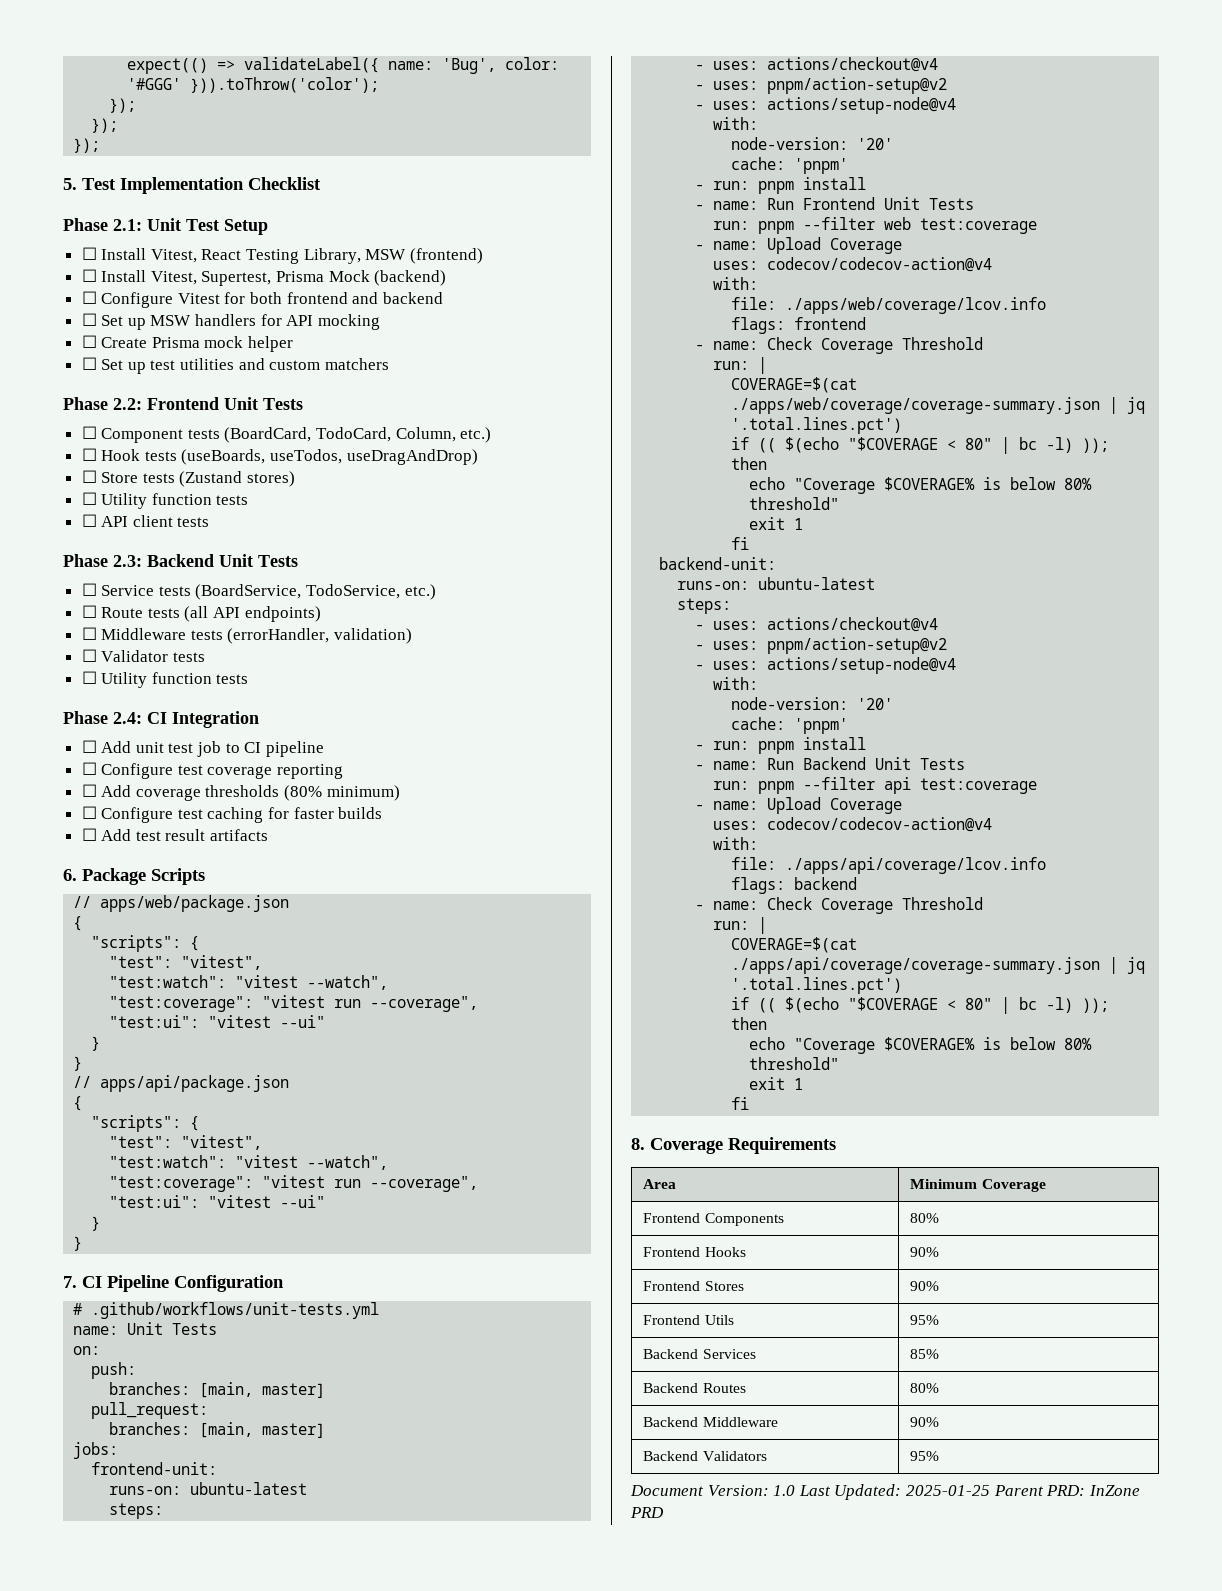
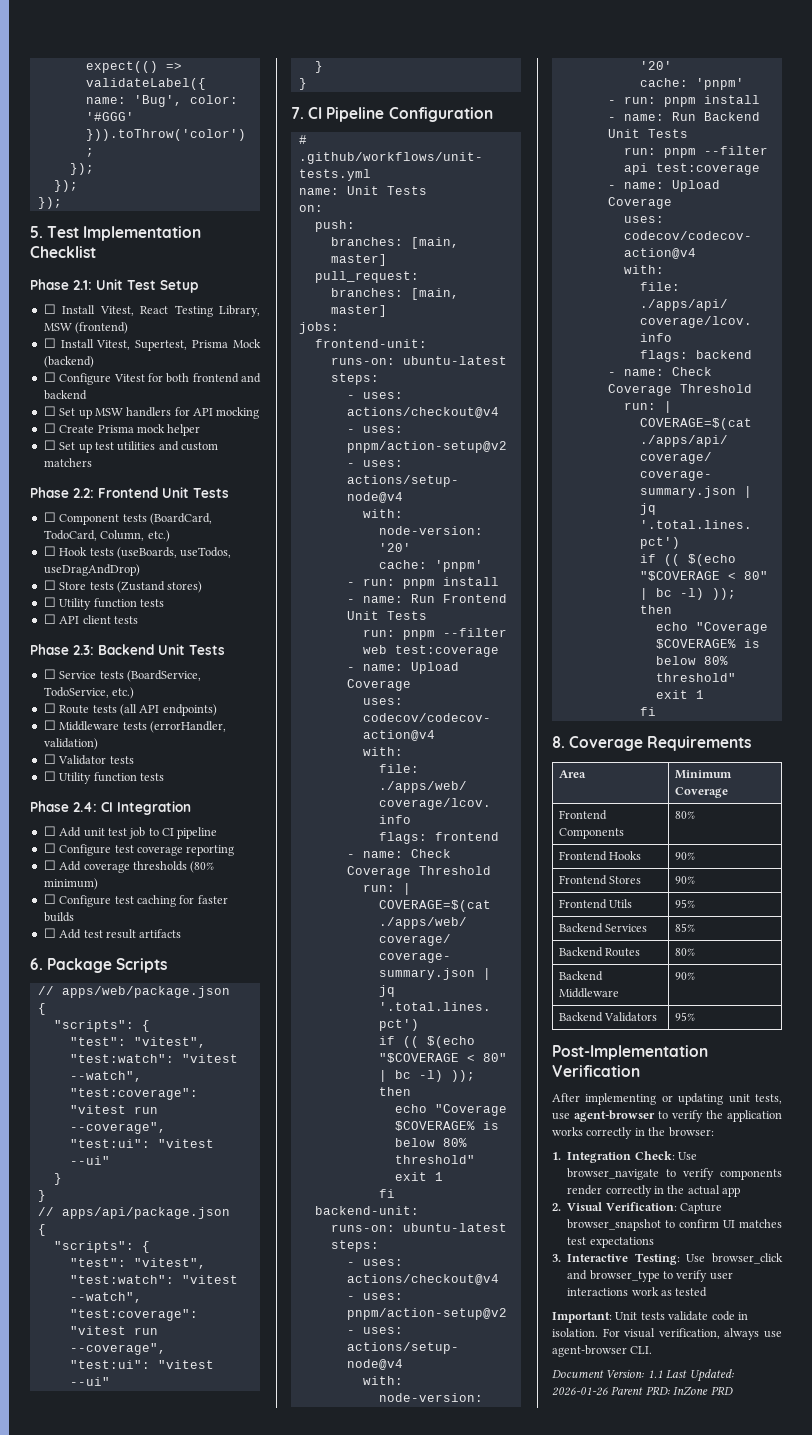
(940, 1456) none -> [552,1045,708,1060] [552,1065,640,1077] [552,1093,782,1105] [552,1110,782,1122] [552,1127,714,1139] [552,1151,697,1163] [567,1168,782,1180] [567,1185,741,1197] [552,1202,722,1214] [567,1219,782,1231] [567,1237,654,1248] [552,1253,783,1265] [567,1270,733,1282] [567,1287,708,1297] [552,1311,748,1323] [552,1328,782,1340] [552,1345,653,1357] // Post-Implementation Verification // After implementing or updating unit tests, use agent-browser to verify the application works correctly in the browser: // 1. Integration Check: Use browser_navigate to verify components render correctly in the actual app // 2. Visual Verification: Capture browser_snapshot to confirm UI matches test expectations // 3. Interactive Testing: Use browser_click and browser_type to verify user interactions work as tested // Important: Unit tests validate code in isolation. For visual verification, always use agent-browser CLI.
[773,1485,796,1496] 1.0 -> [647,1370,663,1378] 1.1
[905,1485,990,1496] 2025-01-25 -> [552,1387,608,1396] 2026-01-26

